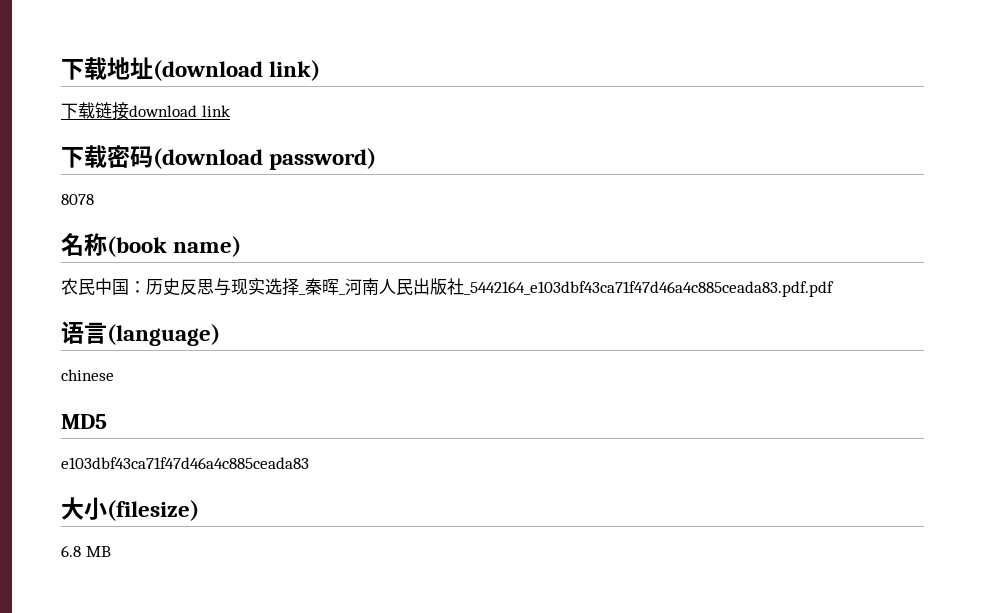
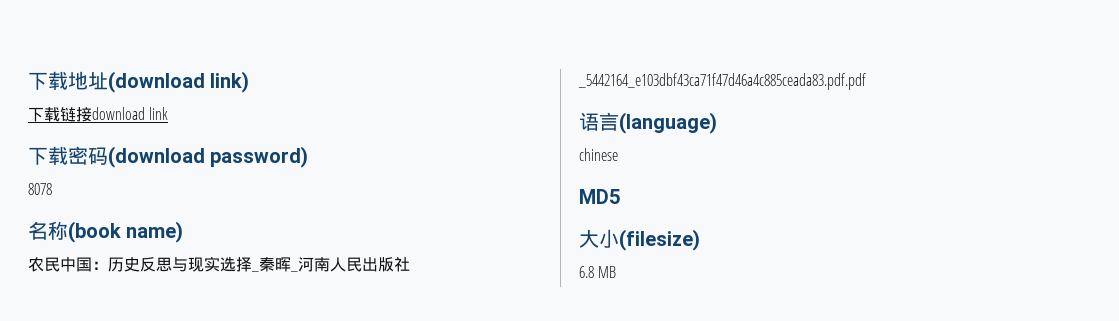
[61,457,309,469] // e103dbf43ca71f47d46a4c885ceada83 -> (620, 196) none

